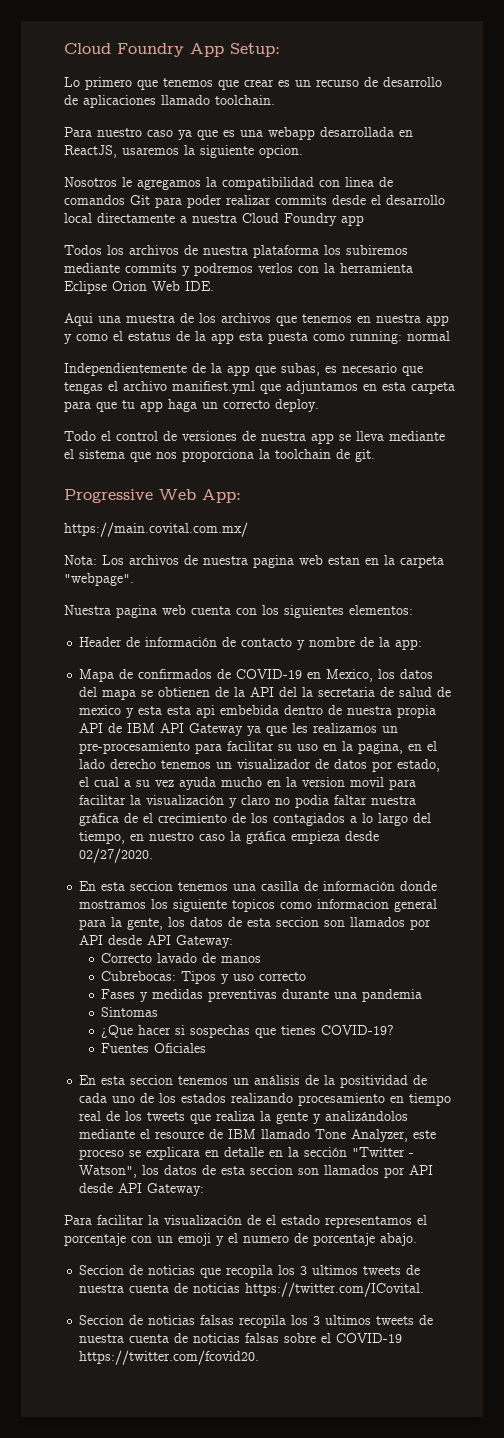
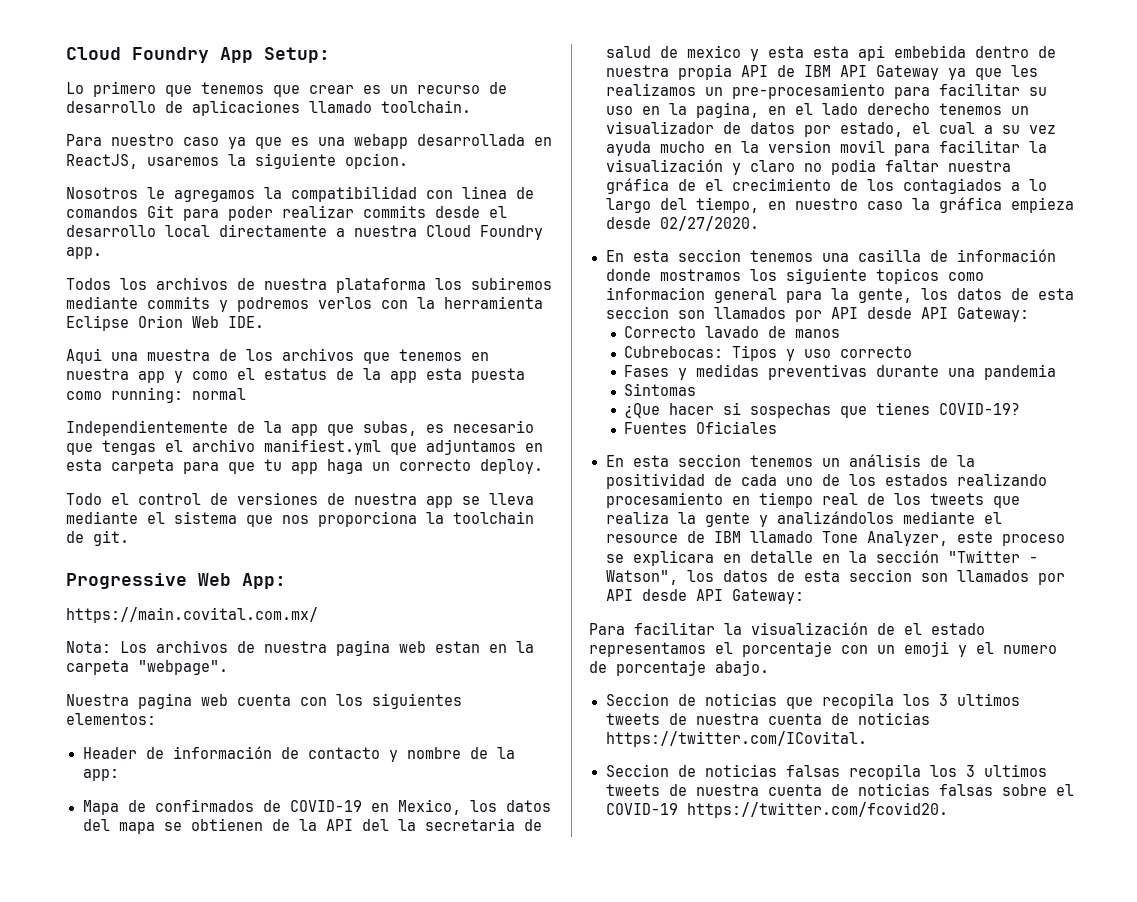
[341,215,364,226] app -> [66,247,102,259] app.

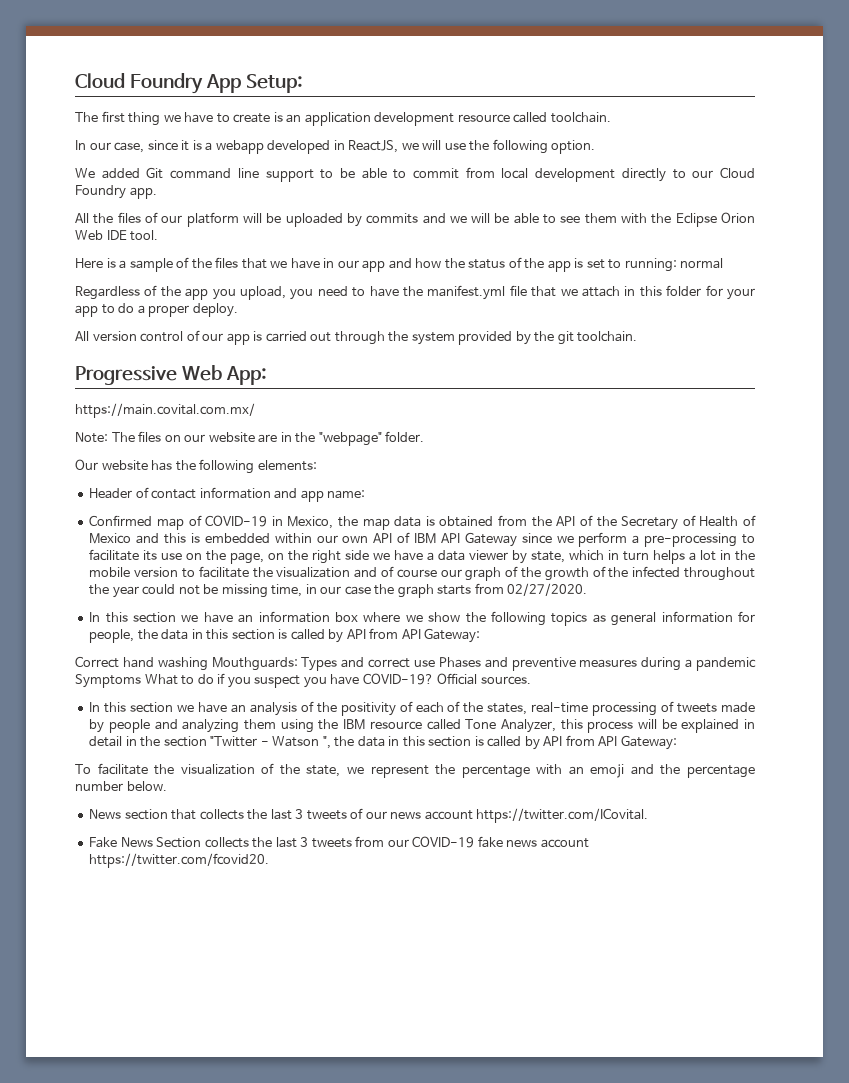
[66,81,507,97] [66,100,471,116] [66,134,552,149] [66,153,408,169] [66,186,534,202] [66,205,507,221] [66,224,543,240] [66,247,102,259] [66,277,552,293] [66,296,543,312] [66,315,264,331] [66,348,489,364] [66,368,525,383] [66,387,246,403] [66,420,534,436] [66,439,543,455] [66,459,543,474] [66,492,534,508] [66,511,534,527] [66,530,129,546] [66,573,286,589] [66,607,318,623] [66,640,534,656] [66,660,228,675] [66,693,462,709] [66,713,156,725] [82,746,515,762] [82,769,119,781] [82,799,551,815] [82,818,542,834] [605,45,1056,61] [605,64,1038,80] [605,83,1047,99] [605,102,1029,118] [605,121,1056,137] [605,140,1047,156] [605,159,1011,175] [605,178,1047,194] [605,197,1074,213] [605,216,759,231] [605,249,1056,262] [605,268,984,284] [605,287,1074,303] [605,306,1029,322] [624,326,841,338] [624,345,913,361] [624,364,1057,380] [624,383,697,396] [624,402,1021,418] [624,421,778,434] [605,454,975,467] [605,473,1047,489] [605,492,1020,508] [605,511,1002,527] [605,531,1065,546] [605,550,1038,566] [605,569,1065,585] [605,589,804,604] [589,622,985,635] [589,641,1057,657] [589,660,769,676] [605,693,1020,709] [605,712,930,725] [605,731,867,747] [605,764,1047,780] [605,783,1074,796] [605,803,678,815] Lo primero que tenemos que crear es un recurso de desarrollo de aplicaciones llamado toolchain. // Para nuestro caso ya que es una webapp desarrollada en ReactJS, usaremos la siguiente opcion. // Nosotros le agregamos la compatibilidad con linea de comandos Git para poder realizar commits desde el desarrollo local directamente a nuestra Cloud Foundry app. // Todos los archivos de nuestra plataforma los subiremos mediante commits y podremos verlos con la herramienta Eclipse Orion Web IDE. // Aqui una muestra de los archivos que tenemos en nuestra app y como el estatus de la app esta puesta como running: normal // Independientemente de la app que subas, es necesario que tengas el archivo manifiest.yml que adjuntamos en esta carpeta para que tu app haga un correcto deploy. // Todo el control de versiones de nuestra app se lleva mediante el sistema que nos proporciona la toolchain de git. // Progressive Web App: // https://main.covital.com.mx/ // Nota: Los archivos de nuestra pagina web estan en la carpeta "webpage". // Nuestra pagina web cuenta con los siguientes elementos: // Header de información de contacto y nombre de la app: // Mapa de confirmados de COVID-19 en Mexico, los datos del mapa se obtienen de la API del la secretaria de salud de mexico y esta esta api embebida dentro de nuestra propia API de IBM API Gateway ya que les realizamos un pre-procesamiento para facilitar su uso en la pagina, en el lado derecho tenemos un visualizador de datos por estado, el cual a su vez ayuda mucho en la version movil para facilitar la visualización y claro no podia faltar nuestra gráfica de el crecimiento de los contagiados a lo largo del tiempo, en nuestro caso la gráfica empieza desde 02/27/2020. // En esta seccion tenemos una casilla de información donde mostramos los siguiente topicos como informacion general para la gente, los datos de esta seccion son llamados por API desde API Gateway: // Correcto lavado de manos // Cubrebocas: Tipos y uso correcto // Fases y medidas preventivas durante una pandemia // Sintomas // ¿Que hacer si sospechas que tienes COVID-19? // Fuentes Oficiales // En esta seccion tenemos un análisis de la positividad de cada uno de los estados realizando procesamiento en tiempo real de los tweets que realiza la gente y analizándolos mediante el resource de IBM llamado Tone Analyzer, este proceso se explicara en detalle en la sección "Twitter - Watson", los datos de esta seccion son llamados por API desde API Gateway: // Para facilitar la visualización de el estado representamos el porcentaje con un emoji y el numero de porcentaje abajo. // Seccion de noticias que recopila los 3 ultimos tweets de nuestra cuenta de noticias https://twitter.com/ICovital. // Seccion de noticias falsas recopila los 3 ultimos tweets de nuestra cuenta de noticias falsas sobre el COVID-19 -> [75,111,611,126] [75,139,596,154] [75,167,755,182] [75,185,157,199] [75,212,756,227] [75,230,159,241] [75,257,724,272] [75,285,755,300] [75,303,238,317] [75,330,638,345] [75,365,267,385] [75,403,255,418] [75,431,425,446] [75,459,317,474] [89,487,366,502] [89,515,757,530] [89,532,755,547] [89,549,755,564] [89,566,755,581] [89,583,588,598] [89,611,755,626] [89,628,481,643] [75,656,757,671] [75,673,531,688] [89,701,755,716] [89,719,755,733] [89,735,677,750] [75,763,755,778] [75,781,167,791] [89,808,649,823] [89,836,589,848] The first thing we have to create is an application development resource called toolchain. // In our case, since it is a webapp developed in ReactJS, we will use the following option. // We added Git command line support to be able to commit from local development directly to our Cloud Foundry app. // All the files of our platform will be uploaded by commits and we will be able to see them with the Eclipse Orion Web IDE tool. // Here is a sample of the files that we have in our app and how the status of the app is set to running: normal // Regardless of the app you upload, you need to have the manifest.yml file that we attach in this folder for your app to do a proper deploy. // All version control of our app is carried out through the system provided by the git toolchain. // Progressive Web App: // https://main.covital.com.mx/ // Note: The files on our website are in the "webpage" folder. // Our website has the following elements: // Header of contact information and app name: // Confirmed map of COVID-19 in Mexico, the map data is obtained from the API of the Secretary of Health of Mexico and this is embedded within our own API of IBM API Gateway since we perform a pre-processing to facilitate its use on the page, on the right side we have a data viewer by state, which in turn helps a lot in the mobile version to facilitate the visualization and of course our graph of the growth of the infected throughout the year could not be missing time, in our case the graph starts from 02/27/2020. // In this section we have an information box where we show the following topics as general information for people, the data in this section is called by API from API Gateway: // Correct hand washing Mouthguards: Types and correct use Phases and preventive measures during a pandemic Symptoms What to do if you suspect you have COVID-19? Official sources. // In this section we have an analysis of the positivity of each of the states, real-time processing of tweets made by people and analyzing them using the IBM resource called Tone Analyzer, this process will be explained in detail in the section "Twitter - Watson ", the data in this section is called by API from API Gateway: // To facilitate the visualization of the state, we represent the percentage with an emoji and the percentage number below. // News section that collects the last 3 tweets of our news account https://twitter.com/ICovital. // Fake News Section collects the last 3 tweets from our COVID-19 fake news account

